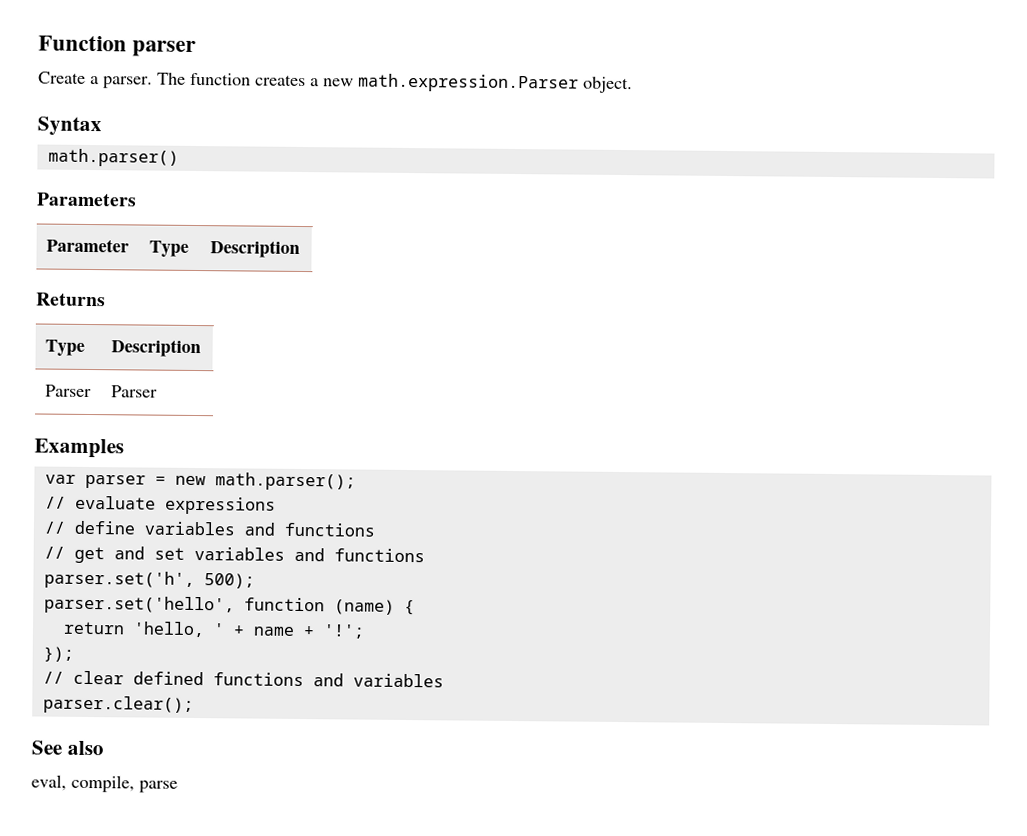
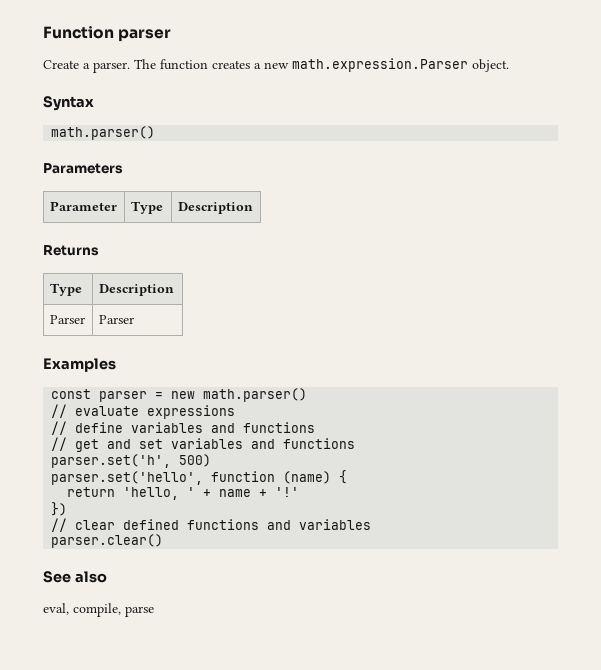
[44,474,76,484] var -> [51,389,92,399] const
[214,472,356,491] math.parser(); -> [203,388,308,402] math.parser()
[203,573,255,589] 500); -> [179,454,212,467] 500)
[322,624,365,639] [42,646,74,662] '!'; // }); -> [275,487,300,497] [51,502,68,516] '!' // })
[42,695,194,714] parser.clear(); -> [51,534,164,548] parser.clear()

